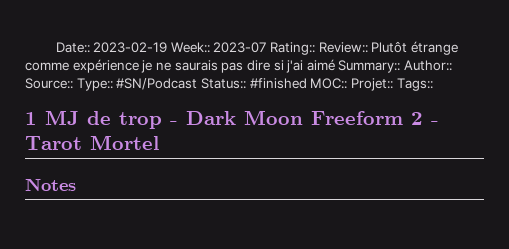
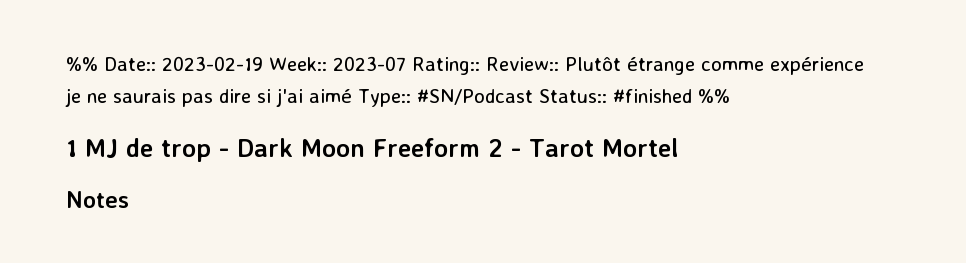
(55, 47) none -> [66,57,98,71] %%
[338,60,453,73] [25,78,73,89] Summary:: Author:: Source:: -> (352, 96) none
[310,78,433,91] MOC:: Projet:: Tags:: -> [697,89,730,103] %%

